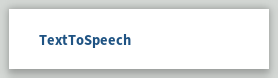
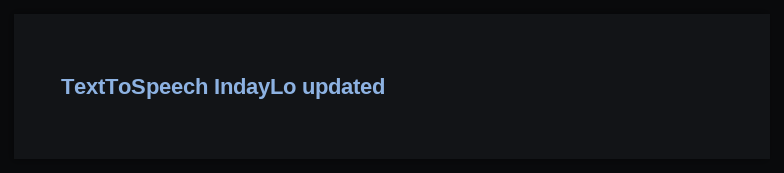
(131, 41) none -> [214,78,385,99] IndayLo updated

